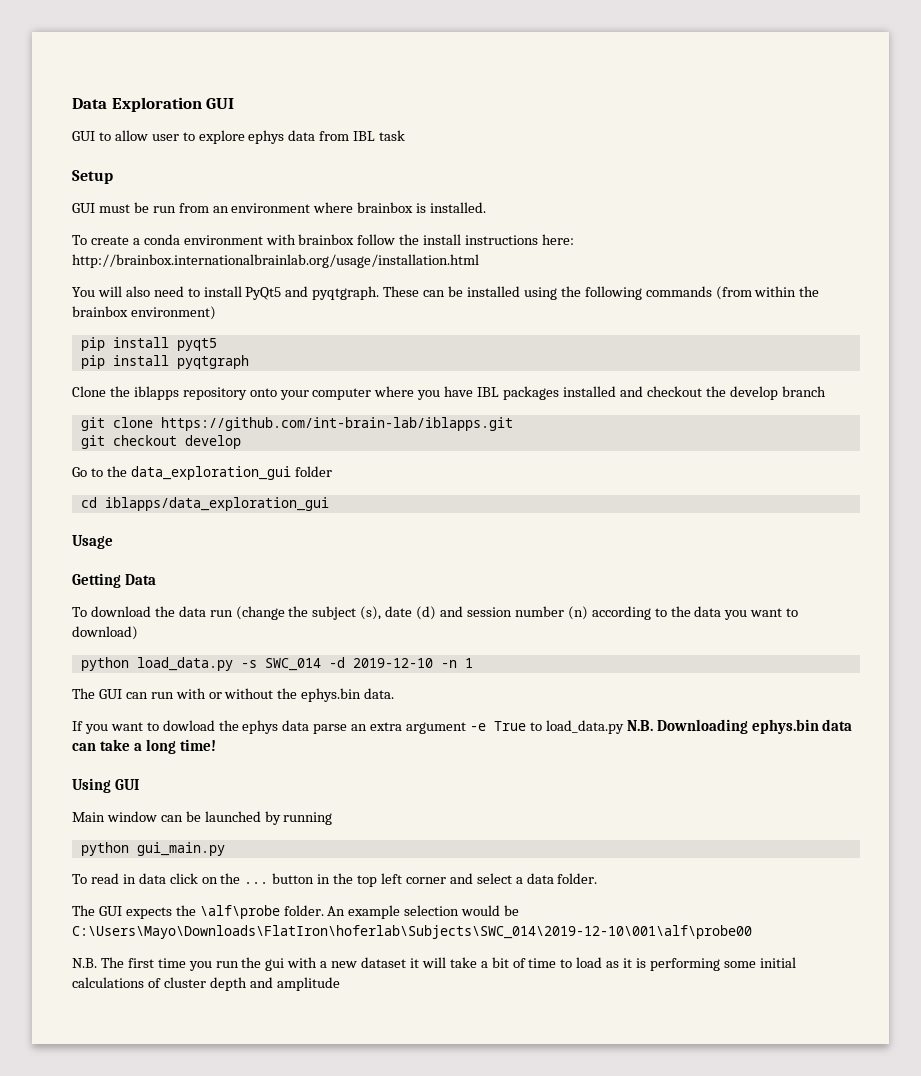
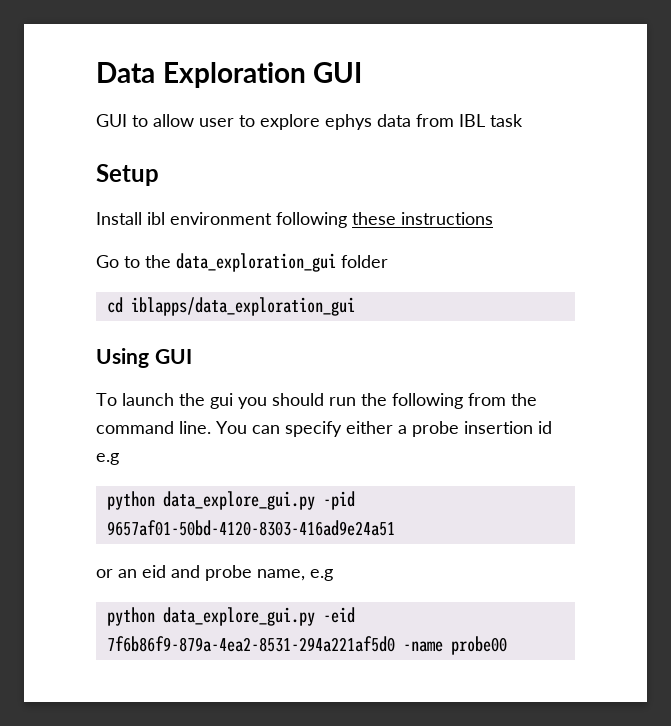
[72,202,487,213] [72,234,575,245] [72,254,479,268] [72,286,820,300] [72,306,216,320] [80,337,217,351] [80,355,249,369] [72,386,826,400] [80,417,513,431] [80,435,241,449] GUI must be run from an environment where brainbox is installed. // To create a conda environment with brainbox follow the install instructions here: http://brainbox.internationalbrainlab.org/usage/installation.html // You will also need to install PyQt5 and pyqtgraph. These can be installed using the following commands (from within the brainbox environment) // pip install pyqt5 // pip install pyqtgraph // Clone the iblapps repository onto your computer where you have IBL packages installed and checkout the develop branch // git clone https://github.com/int-brain-lab/iblapps.git // git checkout develop -> [96,212,493,228] Install ibl environment following these instructions
[72,535,113,549] [72,573,157,588] [72,606,799,620] [72,626,138,640] [80,657,473,671] [72,688,395,702] [72,719,853,734] [72,739,216,754] [72,778,140,793] [72,811,333,825] [80,842,225,856] [72,873,598,887] [72,905,520,919] [72,925,752,939] [72,957,796,971] [72,977,340,991] Usage // Getting Data // To download the data run (change the subject (s), date (d) and session number (n) according to the data you want to download) // python load_data.py -s SWC_014 -d 2019-12-10 -n 1 // The GUI can run with or without the ephys.bin data. // If you want to dowload the ephys data parse an extra argument -e True to load_data.py N.B. Downloading ephys.bin data can take a long time! // Using GUI // Main window can be launched by running // python gui_main.py // To read in data click on the ... button in the top left corner and select a data folder. // The GUI expects the \alf\probe folder. An example selection would be C:\Users\Mayo\Downloads\FlatIron\hoferlab\Subjects\SWC_014\2019-12-10\001\alf\probe00 // N.B. The first time you run the gui with a new dataset it will take a bit of time to load as it is performing some initial calculations of cluster depth and amplitude -> [96,348,192,368] [96,393,537,409] [96,421,552,437] [96,453,119,465] [106,491,355,510] [106,520,395,536] [96,565,333,581] [106,607,355,626] [106,636,507,655] Using GUI // To launch the gui you should run the following from the command line. You can specify either a probe insertion id e.g // python data_explore_gui.py -pid 9657af01-50bd-4120-8303-416ad9e24a51 // or an eid and probe name, e.g // python data_explore_gui.py -eid 7f6b86f9-879a-4ea2-8531-294a221af5d0 -name probe00

